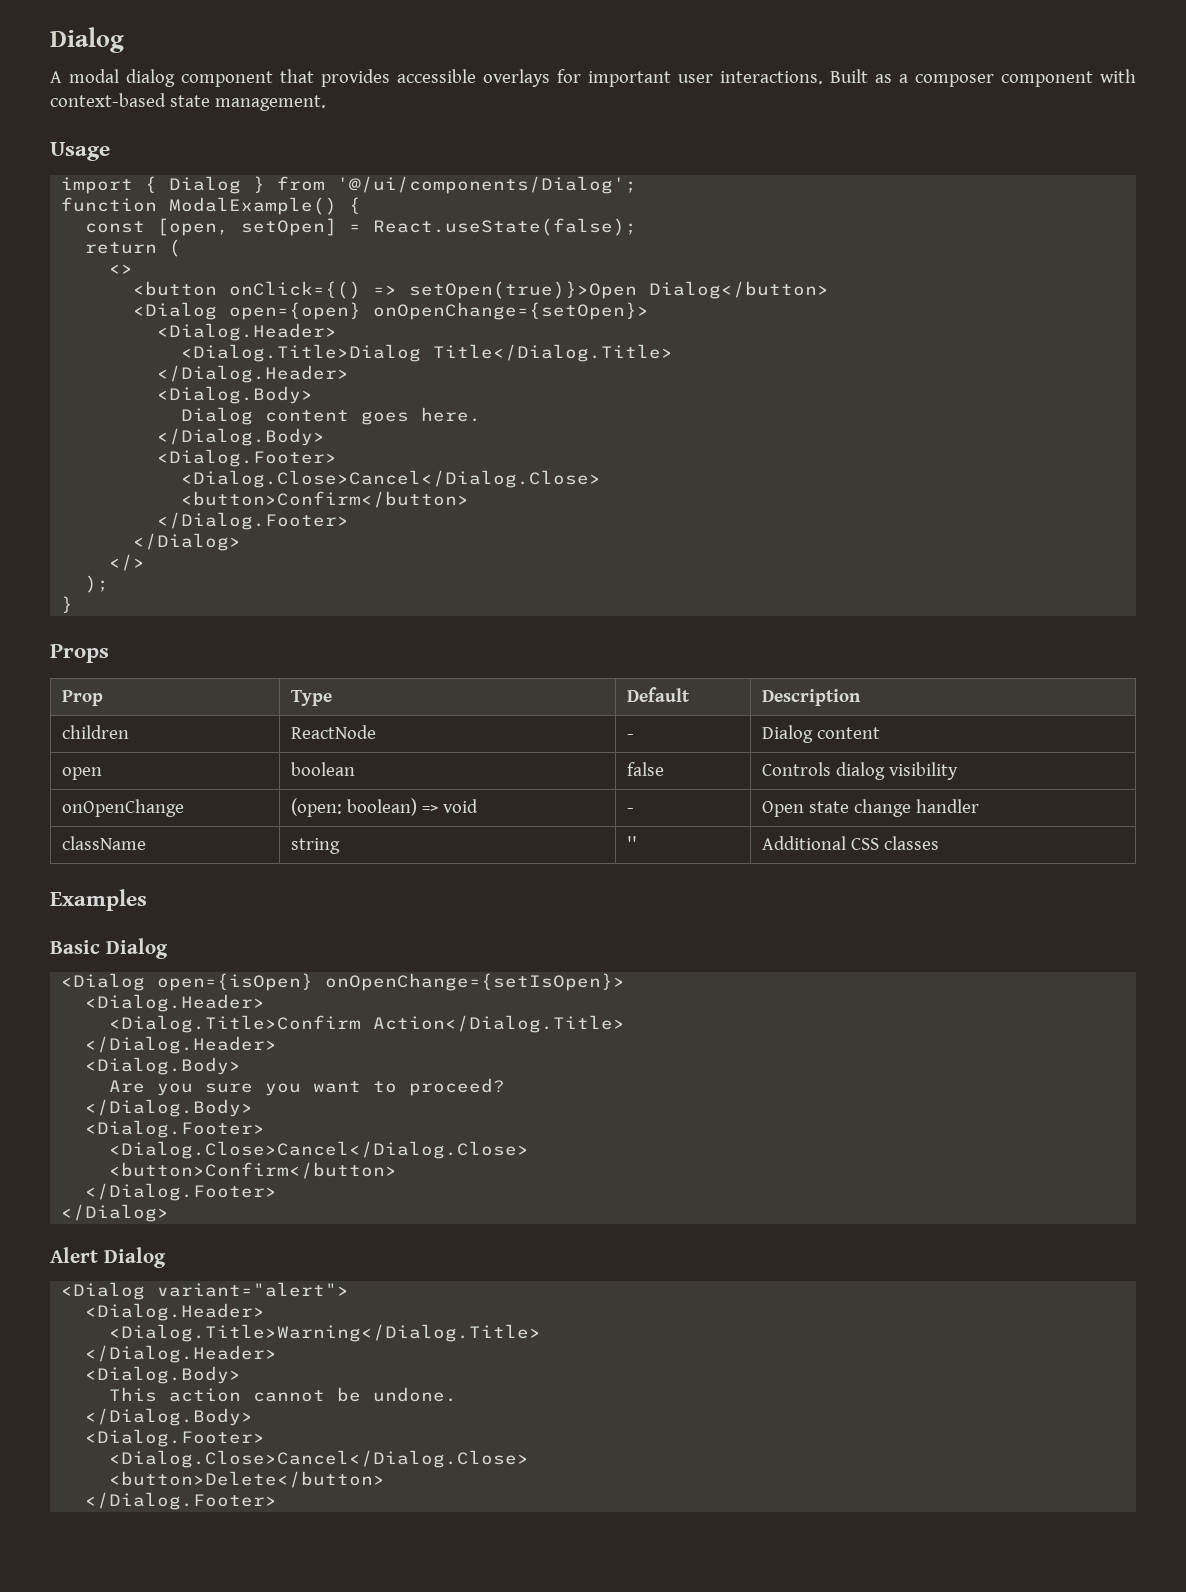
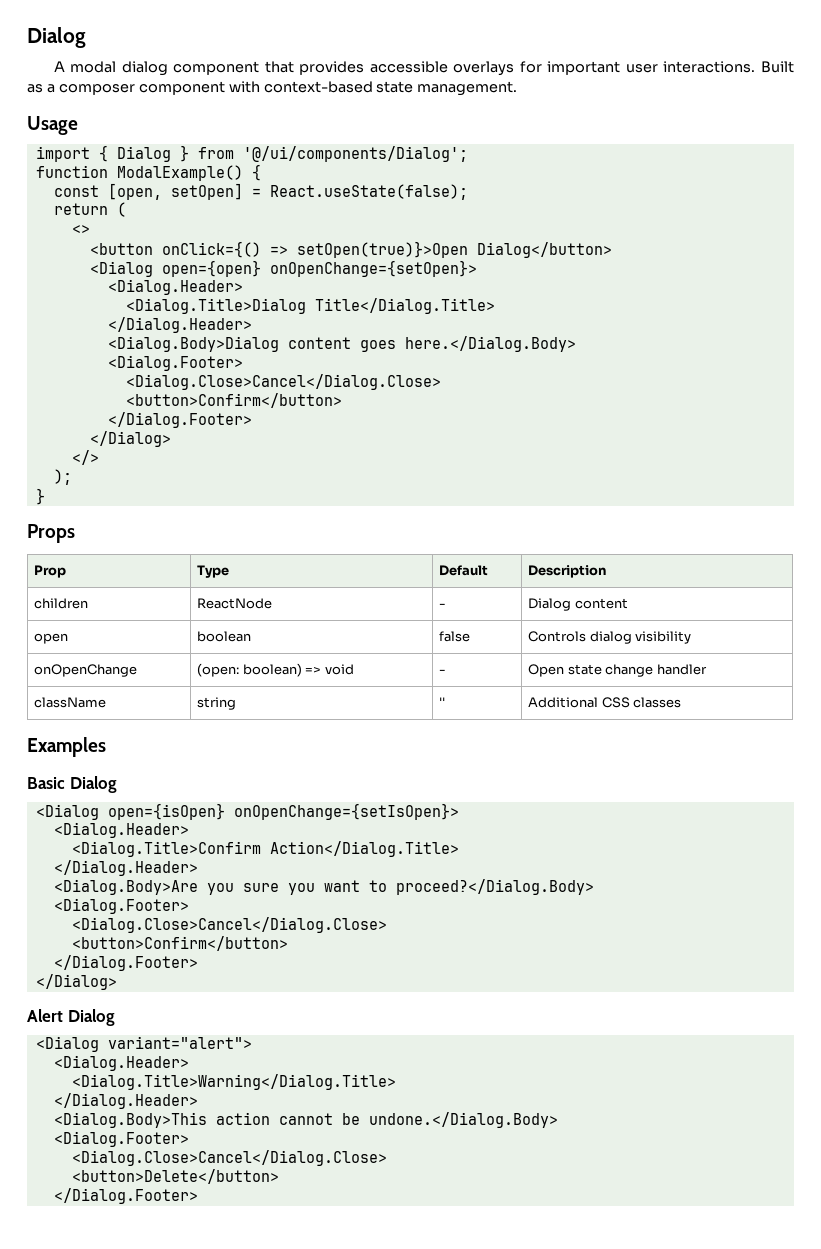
[157,386,314,404] [181,407,482,425] [157,428,326,446] <Dialog.Body> // Dialog content goes here. // </Dialog.Body> -> [107,336,576,352] <Dialog.Body>Dialog content goes here.</Dialog.Body>
[85,1057,242,1075] [109,1080,146,1093] <Dialog.Body> // Are -> [53,879,198,895] <Dialog.Body>Are
[409,1078,506,1096] [85,1099,254,1117] proceed? // </Dialog.Body> -> [395,879,594,895] proceed?</Dialog.Body>
[85,1366,242,1384] [109,1387,158,1402] <Dialog.Body> // This -> [53,1112,207,1128] <Dialog.Body>This
[373,1387,458,1402] [85,1408,254,1426] undone. // </Dialog.Body> -> [368,1112,558,1128] undone.</Dialog.Body>

